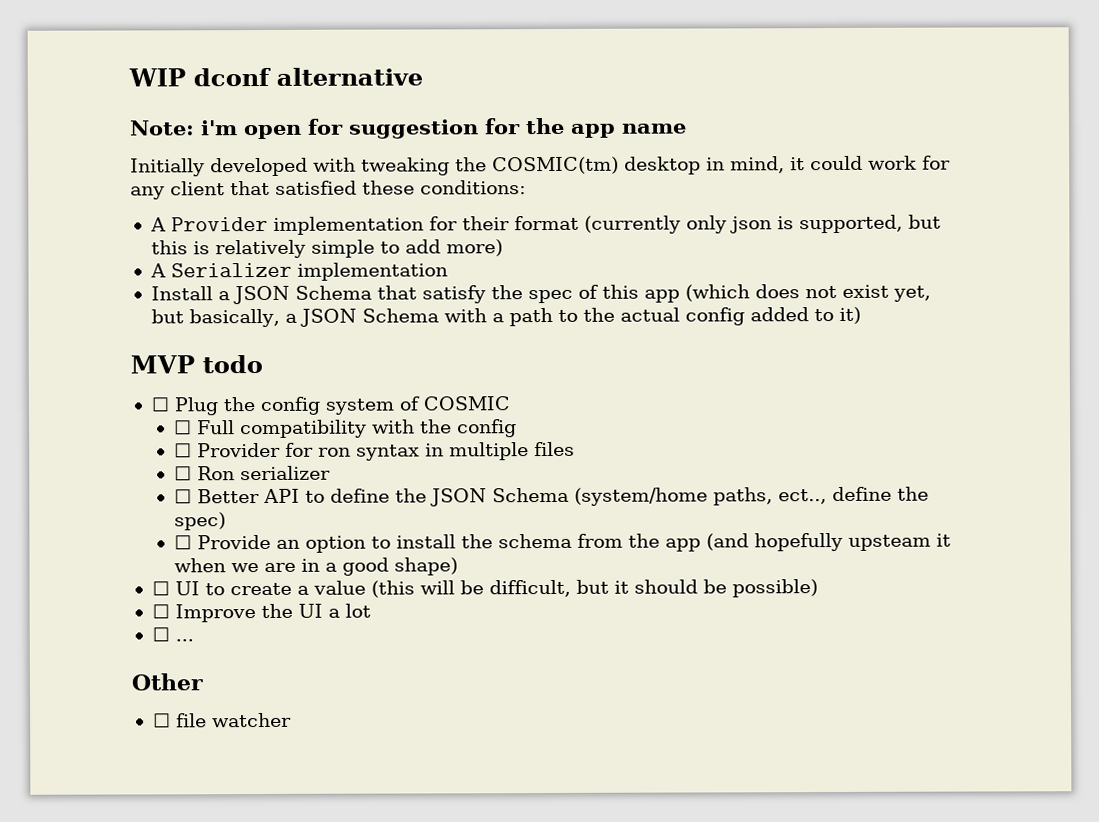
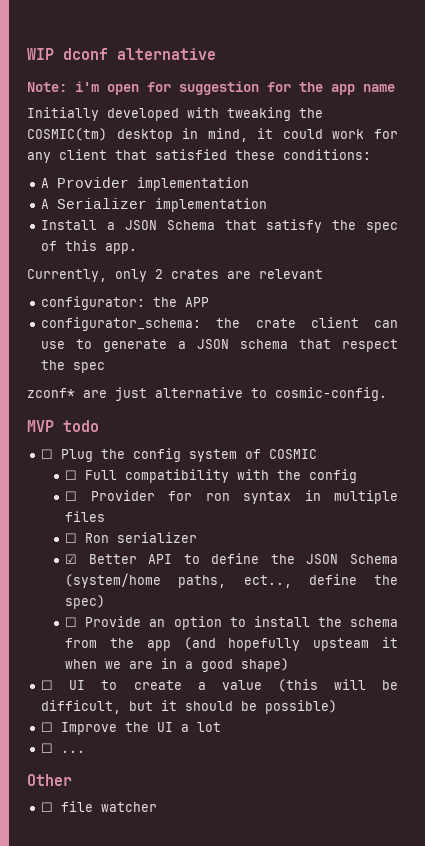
[428,214,941,234] [150,239,503,259] for their format (currently only json is supported, but this is relatively simple to add more) -> (250, 184) none
[643,284,931,303] [150,306,861,328] app (which does not exist yet, but basically, a JSON Schema with a path to the actual config added to it) -> [105,243,138,254] [27,269,323,282] [41,296,210,310] [41,317,399,331] [41,339,398,352] [41,360,106,373] [27,387,387,401] app. // Currently, only 2 crates are relevant // configurator: the APP // configurator_schema: the crate client can use to generate a JSON schema that respect the spec // zconf* are just alternative to cosmic-config.
[173,489,192,504] ☐ -> [65,554,78,564] ☑

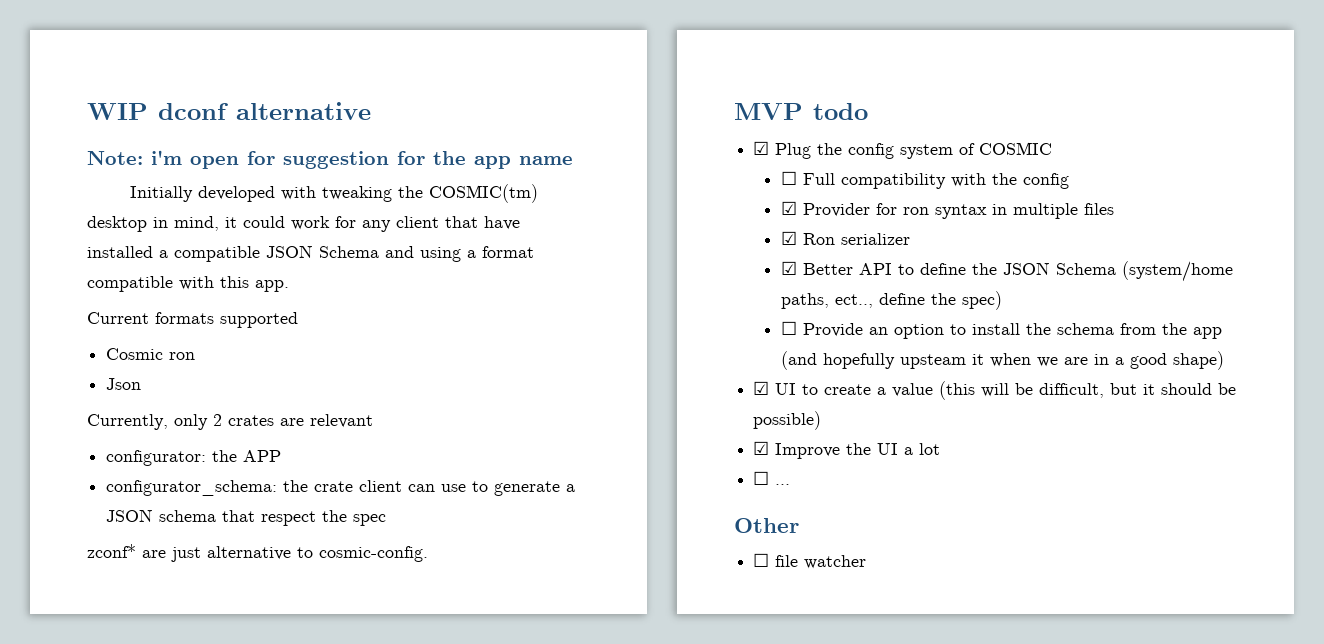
[155,149,371,160] [41,177,250,191] [41,198,268,212] [41,219,398,233] [41,240,138,254] satisfied these conditions: // A Provider implementation // A Serializer implementation // Install a JSON Schema that satisfy the spec of this app. -> [484,216,520,230] [87,245,534,262] [87,276,289,292] [87,312,298,328] [106,348,196,360] [106,378,142,390] have installed a compatible JSON Schema and using a format compatible with this app. // Current formats supported // Cosmic ron // Json
[41,449,54,459] ☐ -> [753,141,770,155] ☑
[65,491,78,501] ☐ -> [781,201,798,215] ☑
[65,533,78,543] ☐ -> [781,231,798,245] ☑
[41,680,54,690] ☐ -> [753,381,770,395] ☑
[41,722,54,732] ☐ -> [753,441,770,455] ☑

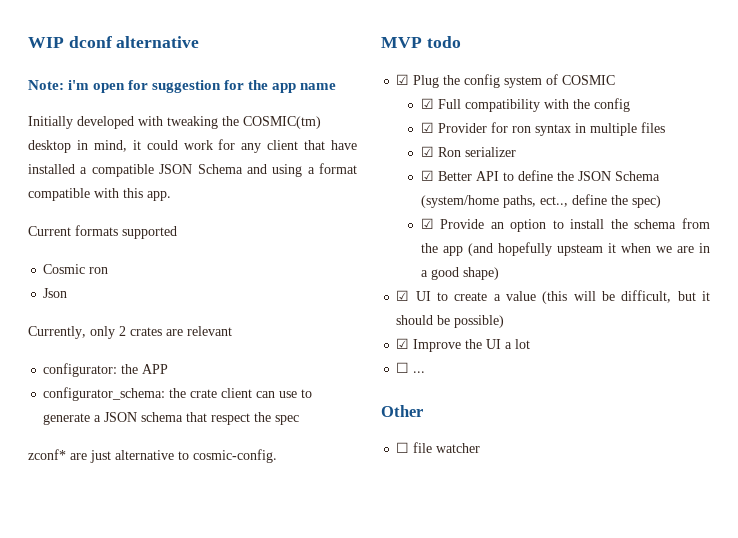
[781,171,798,185] ☐ -> [420,98,434,109] ☑
[781,321,798,335] ☐ -> [420,218,434,229] ☑

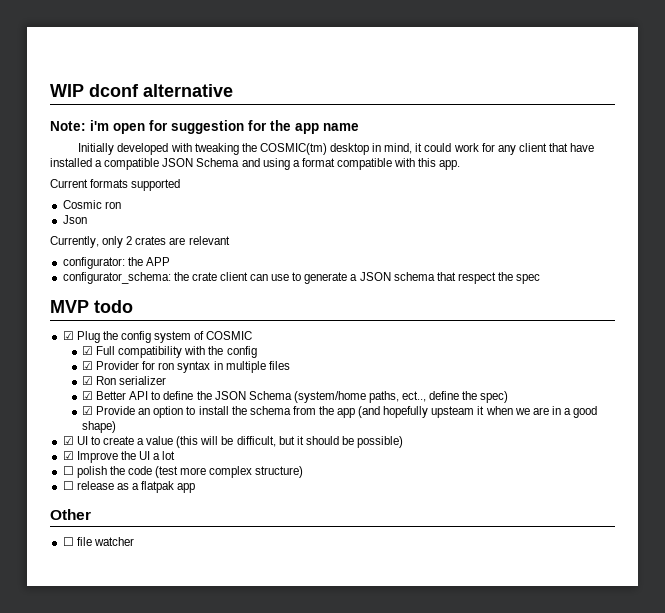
[28,449,277,463] // zconf* are just alternative to cosmic-config. -> (541, 279) none
[413,371,426,373] ... -> [76,466,304,478] [62,481,196,493] polish the code (test more complex structure) // ☐ release as a flatpak app

